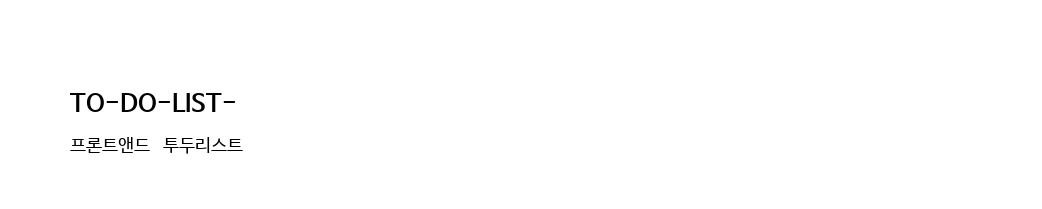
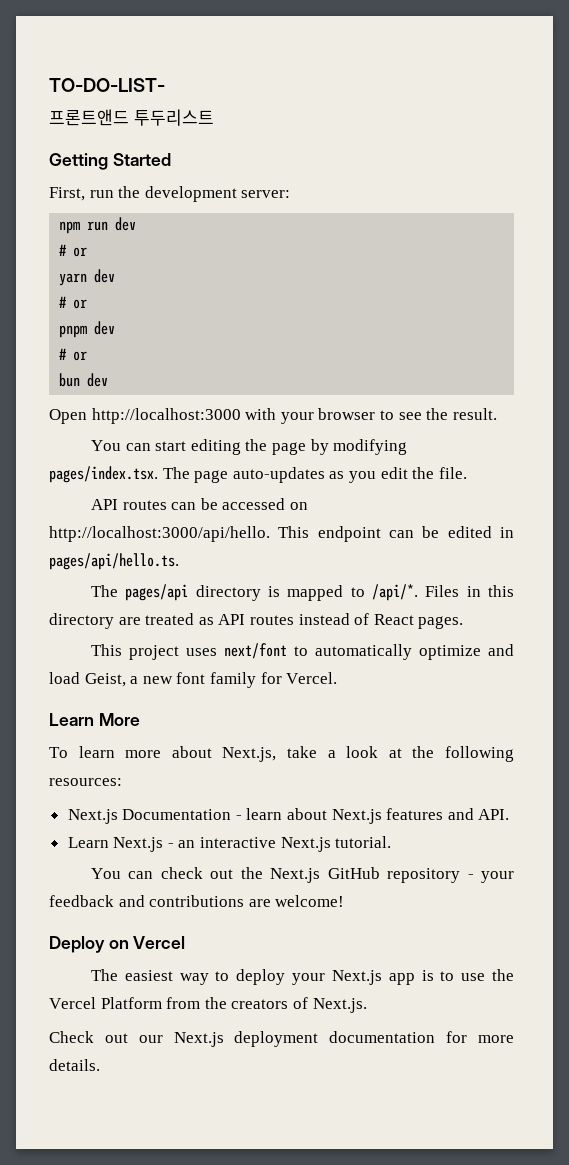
(243, 145) none -> [49,153,171,170] [49,186,291,202] [59,217,137,234] [59,244,88,257] [59,269,116,286] [59,296,88,309] [59,321,116,338] [59,348,88,361] [59,373,109,387] [49,408,497,424] [91,439,408,455] [49,466,467,483] [91,498,308,510] [49,526,514,542] [49,553,179,570] [91,584,514,601] [49,613,464,629] [91,643,514,660] [49,672,338,688] [49,713,140,726] [49,746,515,762] [49,778,122,786] [67,808,510,824] [67,836,392,852] [91,867,514,883] [49,895,345,907] [49,936,186,953] [91,969,514,985] [49,997,367,1013] [49,1031,514,1047] [49,1059,100,1071] // Getting Started // First, run the development server: // npm run dev // # or // yarn dev // # or // pnpm dev // # or // bun dev // Open http://localhost:3000 with your browser to see the result. // You can start editing the page by modifying pages/index.tsx. The page auto-updates as you edit the file. // API routes can be accessed on http://localhost:3000/api/hello. This endpoint can be edited in pages/api/hello.ts. // The pages/api directory is mapped to /api/*. Files in this directory are treated as API routes instead of React pages. // This project uses next/font to automatically optimize and load Geist, a new font family for Vercel. // Learn More // To learn more about Next.js, take a look at the following resources: // Next.js Documentation - learn about Next.js features and API. // Learn Next.js - an interactive Next.js tutorial. // You can check out the Next.js GitHub repository - your feedback and contributions are welcome! // Deploy on Vercel // The easiest way to deploy your Next.js app is to use the Vercel Platform from the creators of Next.js. // Check out our Next.js deployment documentation for more details.

